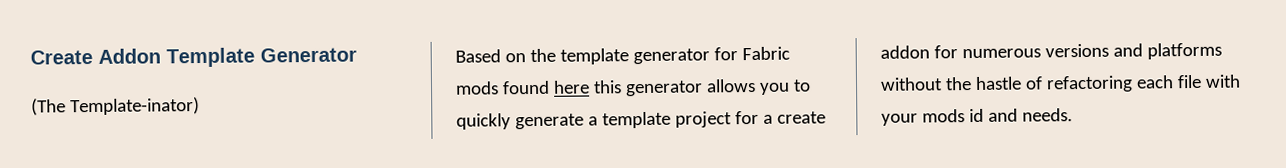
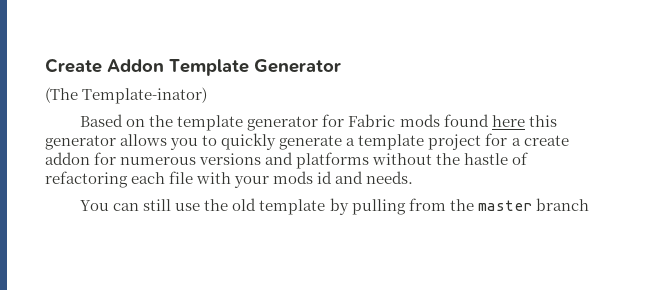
(1073, 115) none -> [80,198,589,215] // You can still use the old template by pulling from the master branch

